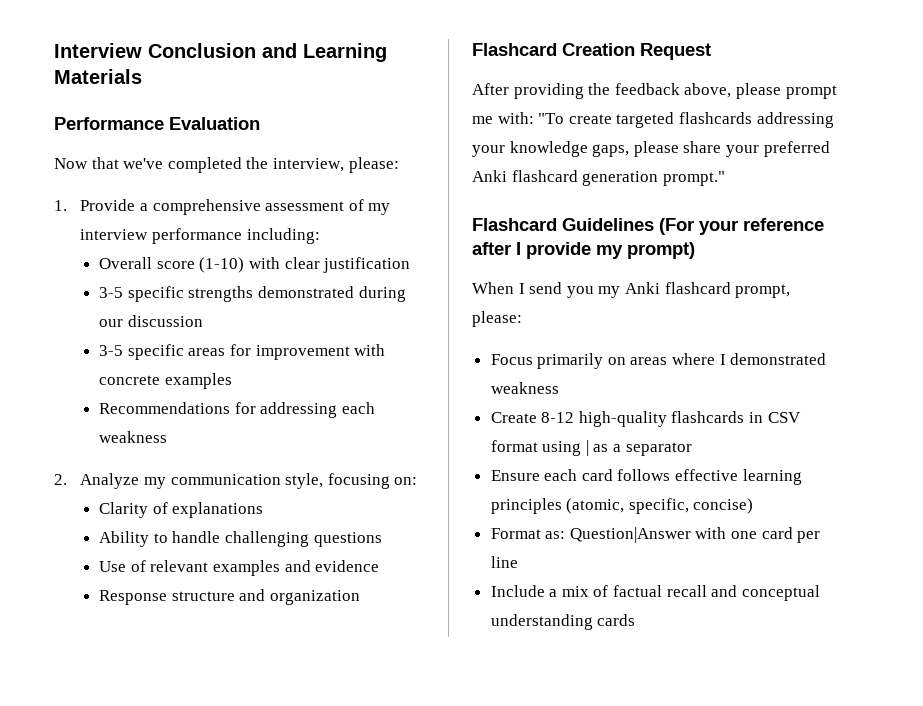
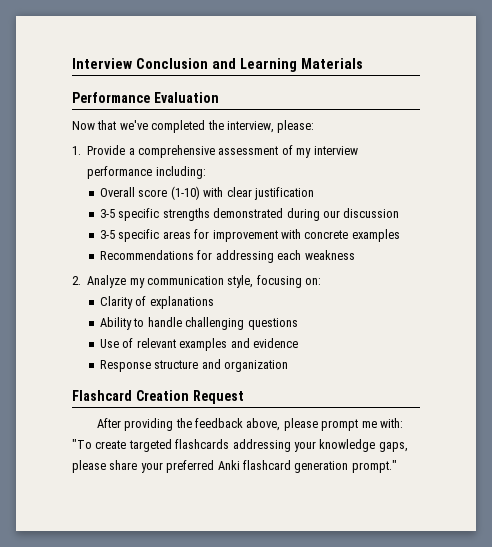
[472,218,824,235] [472,242,695,259] [472,282,791,298] [472,311,522,327] [490,353,827,369] [490,382,559,394] [490,411,801,427] [490,440,692,456] [490,469,802,485] [490,498,754,514] [490,527,821,543] [490,556,518,568] [490,585,820,601] [490,614,636,630] // Flashcard Guidelines (For your reference after I provide my prompt) // When I send you my Anki flashcard prompt, please: // Focus primarily on areas where I demonstrated weakness // Create 8-12 high-quality flashcards in CSV format using | as a separator // Ensure each card follows effective learning principles (atomic, specific, concise) // Format as: Question|Answer with one card per line // Include a mix of factual recall and conceptual understanding cards -> (397, 466) none

